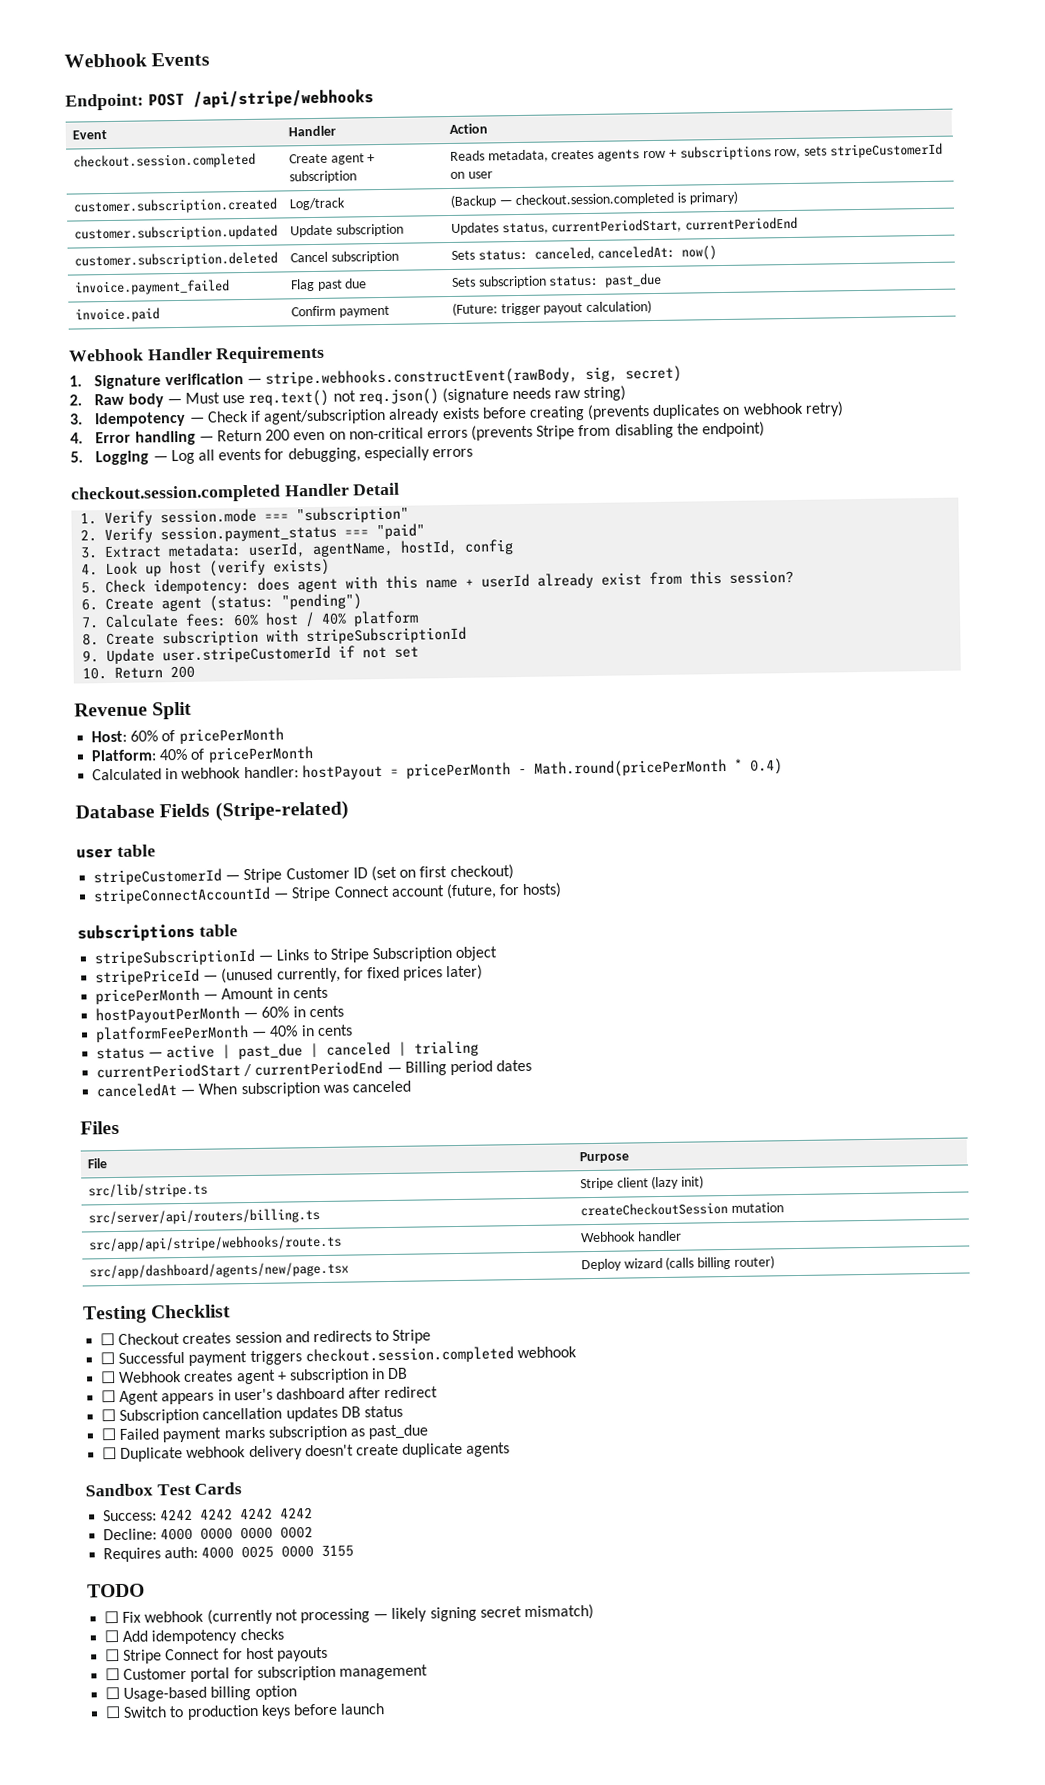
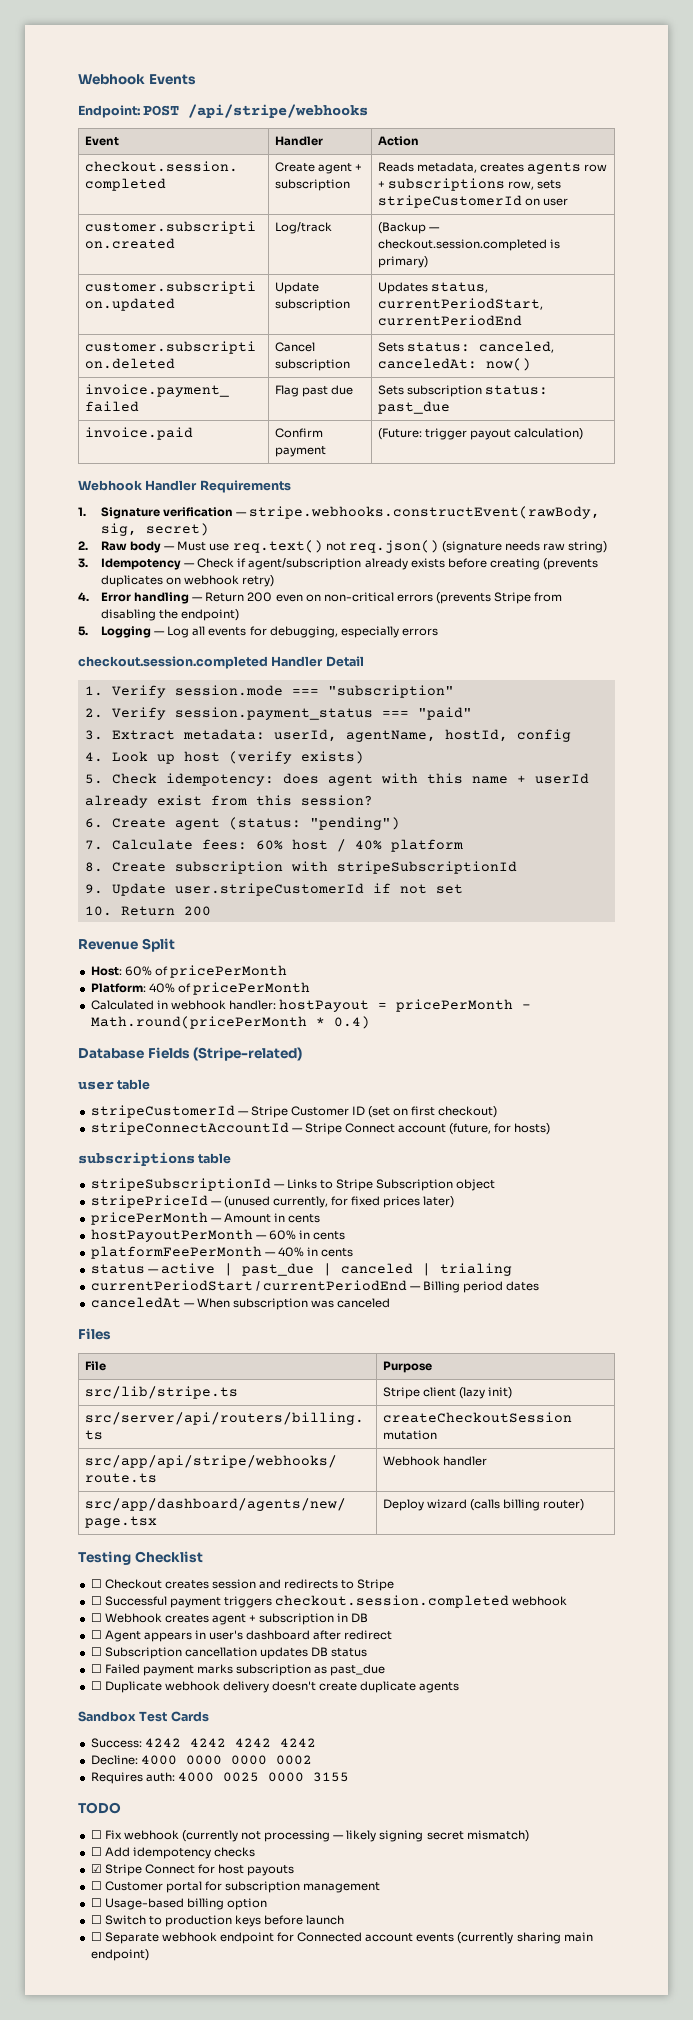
[105,1648,121,1662] ☐ -> [90,1864,102,1873] ☑
(386, 1709) none -> [90,1932,593,1944] [90,1949,149,1961] // ☐ Separate webhook endpoint for Connected account events (currently sharing main endpoint)

